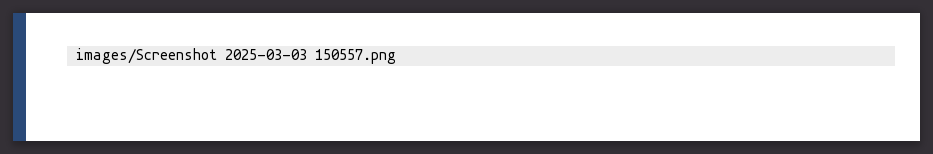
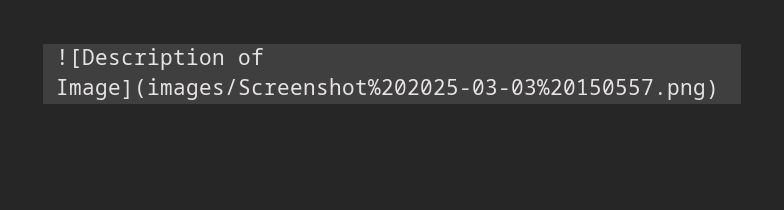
[76,48,396,64] images/Screenshot 2025-03-03 150557.png -> [56,48,265,70] [56,78,720,100] ![Description of Image](images/Screenshot%202025-03-03%20150557.png)

